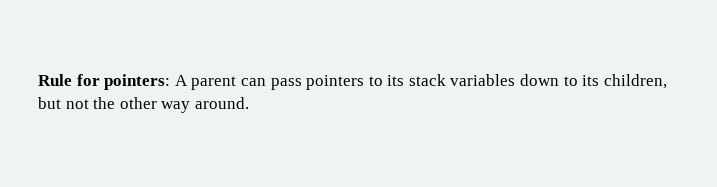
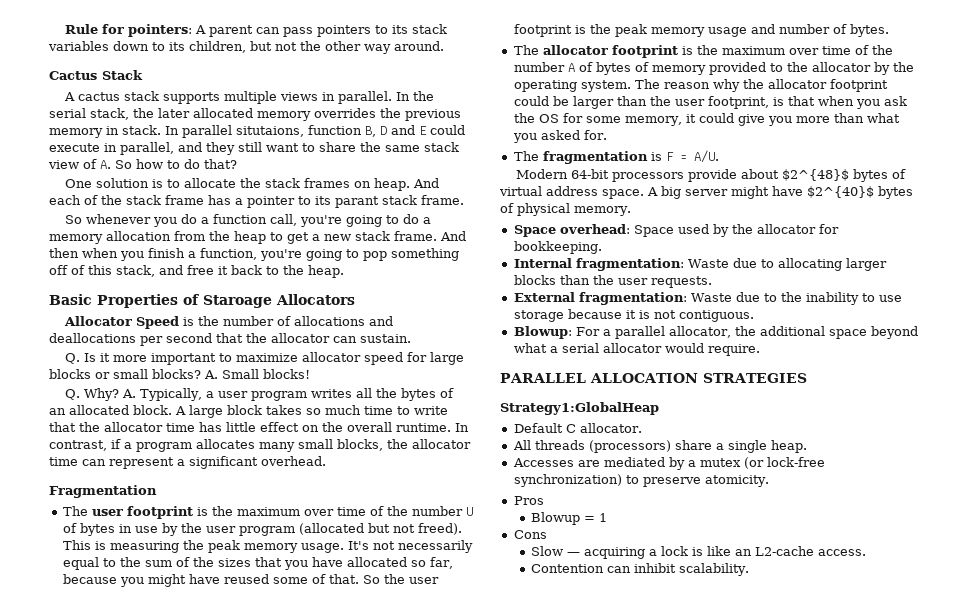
(249, 103) none -> [49,70,143,80] [64,91,435,104] [49,108,461,121] [49,125,465,138] [49,142,459,155] [48,159,237,169] [65,178,440,191] [49,195,464,208] [65,214,432,227] [49,231,466,244] [49,248,459,261] [49,265,344,278] [49,294,355,308] [64,316,394,329] [49,333,411,346] [65,352,465,365] [49,369,310,379] [65,388,455,401] [49,405,448,418] [49,422,469,432] [49,439,471,452] [49,456,326,469] [49,485,157,498] [62,506,473,519] [62,523,462,536] [62,540,473,553] [62,557,453,570] [62,574,439,587] [513,24,889,37] [513,45,893,58] [513,62,914,75] [513,79,888,92] [513,96,907,109] [513,113,900,126] [512,130,607,143] [513,150,719,164] [516,169,907,182] [499,186,913,199] [500,203,631,216] [513,224,839,237] [513,241,602,254] [513,258,887,271] [513,275,712,288] [513,292,902,305] [513,309,754,322] [513,326,918,339] [513,343,760,356] [500,373,807,383] [500,402,659,415] [513,423,642,433] [512,440,807,453] [512,457,825,470] [513,474,769,487] [513,496,544,505] [530,512,607,525] [513,530,547,539] [530,546,866,559] [530,563,749,576] // Cactus Stack // A cactus stack supports multiple views in parallel. In the serial stack, the later allocated memory overrides the previous memory in stack. In parallel situtaions, function B, D and E could execute in parallel, and they still want to share the same stack view of A. So how to do that? // One solution is to allocate the stack frames on heap. And each of the stack frame has a pointer to its parant stack frame. // So whenever you do a function call, you're going to do a memory allocation from the heap to get a new stack frame. And then when you finish a function, you're going to pop something off of this stack, and free it back to the heap. // Basic Properties of Staroage Allocators // Allocator Speed is the number of allocations and deallocations per second that the allocator can sustain. // Q. Is it more important to maximize allocator speed for large blocks or small blocks? A. Small blocks! // Q. Why? A. Typically, a user program writes all the bytes of an allocated block. A large block takes so much time to write that the allocator time has little effect on the overall runtime. In contrast, if a program allocates many small blocks, the allocator time can represent a significant overhead. // Fragmentation // The user footprint is the maximum over time of the number U of bytes in use by the user program (allocated but not freed). This is measuring the peak memory usage. It's not necessarily equal to the sum of the sizes that you have allocated so far, because you might have reused some of that. So the user footprint is the peak memory usage and number of bytes. // The allocator footprint is the maximum over time of the number A of bytes of memory provided to the allocator by the operating system. The reason why the allocator footprint could be larger than the user footprint, is that when you ask the OS for some memory, it could give you more than what you asked for. // The fragmentation is F = A/U. // Modern 64-bit processors provide about $2^{48}$ bytes of virtual address space. A big server might have $2^{40}$ bytes of physical memory. // Space overhead: Space used by the allocator for bookkeeping. // Internal fragmentation: Waste due to allocating larger blocks than the user requests. // External fragmentation: Waste due to the inability to use storage because it is not contiguous. // Blowup: For a parallel allocator, the additional space beyond what a serial allocator would require. // PARALLEL ALLOCATION STRATEGIES // Strategy1:GlobalHeap // Default C allocator. // All threads (processors) share a single heap. // Accesses are mediated by a mutex (or lock-free synchronization) to preserve atomicity. // Pros // Blowup = 1 // Cons // Slow — acquiring a lock is like an L2-cache access. // Contention can inhibit scalability.

